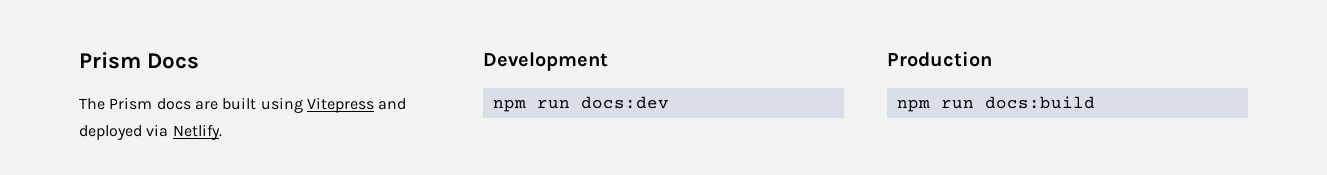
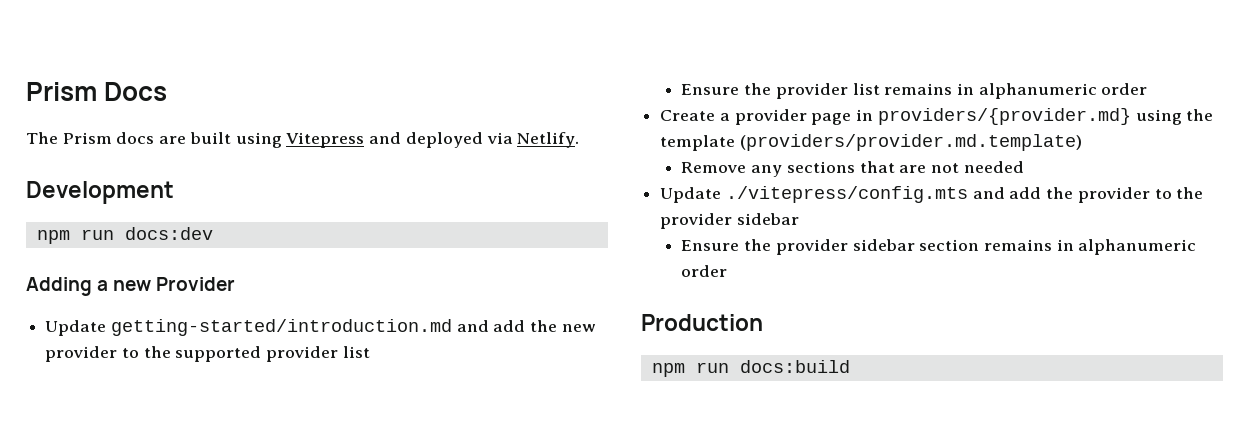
(669, 102) none -> [26,277,236,296] [45,319,596,336] [45,346,370,362] [681,83,1148,99] [660,108,1214,125] [660,134,1082,151] [681,161,1024,177] [660,186,1204,203] [660,213,799,229] [681,239,1197,255] [681,265,728,277] // Adding a new Provider // Update getting-started/introduction.md and add the new provider to the supported provider list // Ensure the provider list remains in alphanumeric order // Create a provider page in providers/{provider.md} using the template (providers/provider.md.template) // Remove any sections that are not needed // Update ./vitepress/config.mts and add the provider to the provider sidebar // Ensure the provider sidebar section remains in alphanumeric order

